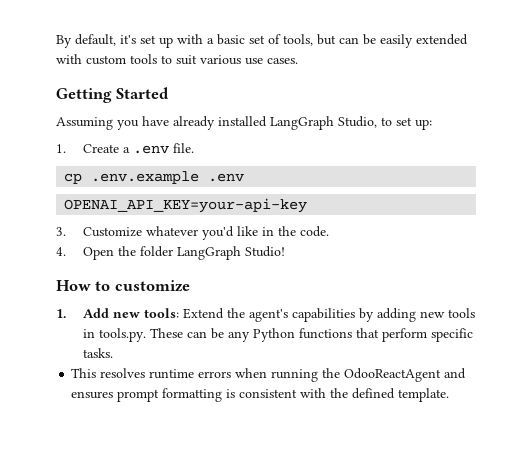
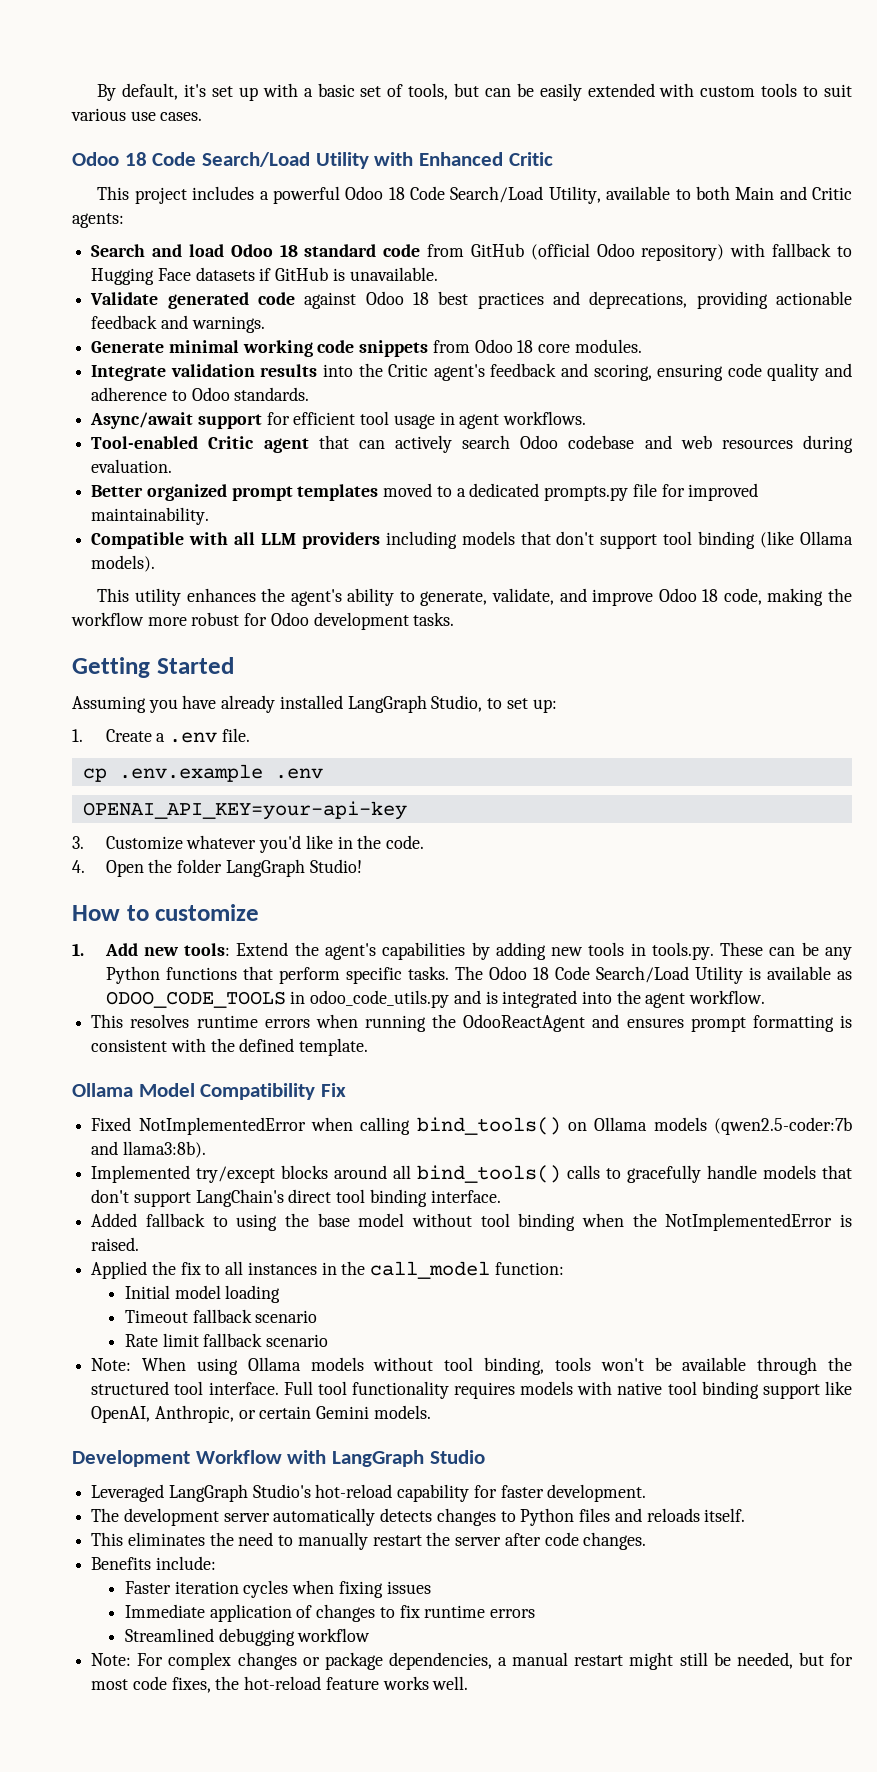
(298, 61) none -> [72,152,553,169] [97,186,852,204] [72,213,124,228] [91,243,852,261] [91,267,438,285] [90,291,852,309] [91,315,265,333] [91,339,642,357] [91,363,852,381] [91,387,310,401] [90,411,587,429] [91,435,853,453] [91,459,173,473] [91,483,759,501] [91,507,210,525] [91,531,854,549] [91,555,156,572] [97,588,852,606] [71,612,455,630] // Odoo 18 Code Search/Load Utility with Enhanced Critic // This project includes a powerful Odoo 18 Code Search/Load Utility, available to both Main and Critic agents: // Search and load Odoo 18 standard code from GitHub (official Odoo repository) with fallback to Hugging Face datasets if GitHub is unavailable. // Validate generated code against Odoo 18 best practices and deprecations, providing actionable feedback and warnings. // Generate minimal working code snippets from Odoo 18 core modules. // Integrate validation results into the Critic agent's feedback and scoring, ensuring code quality and adherence to Odoo standards. // Async/await support for efficient tool usage in agent workflows. // Tool-enabled Critic agent that can actively search Odoo codebase and web resources during evaluation. // Better organized prompt templates moved to a dedicated prompts.py file for improved maintainability. // Compatible with all LLM providers including models that don't support tool binding (like Ollama models). // This utility enhances the agent's ability to generate, validate, and improve Odoo 18 code, making the workflow more robust for Odoo development tasks.
(114, 353) none -> [454,966,853,984] [105,990,766,1008] The Odoo 18 Code Search/Load Utility is available as ODOO_CODE_TOOLS in odoo_code_utils.py and is integrated into the agent workflow.
(450, 395) none -> [72,1083,347,1100] [91,1117,852,1135] [91,1141,206,1158] [91,1165,853,1183] [91,1189,501,1207] [91,1213,852,1231] [91,1237,140,1251] [91,1261,564,1279] [124,1285,281,1303] [124,1309,318,1323] [124,1333,329,1347] [91,1357,853,1375] [91,1381,852,1399] [91,1405,431,1423] [72,1450,485,1467] [91,1484,647,1502] [91,1508,746,1526] [91,1532,647,1550] [91,1556,216,1570] [124,1580,431,1598] [124,1604,535,1622] [124,1628,371,1646] [91,1652,854,1670] [91,1676,469,1693] // Ollama Model Compatibility Fix // Fixed NotImplementedError when calling bind_tools() on Ollama models (qwen2.5-coder:7b and llama3:8b). // Implemented try/except blocks around all bind_tools() calls to gracefully handle models that don't support LangChain's direct tool binding interface. // Added fallback to using the base model without tool binding when the NotImplementedError is raised. // Applied the fix to all instances in the call_model function: // Initial model loading // Timeout fallback scenario // Rate limit fallback scenario // Note: When using Ollama models without tool binding, tools won't be available through the structured tool interface. Full tool functionality requires models with native tool binding support like OpenAI, Anthropic, or certain Gemini models. // Development Workflow with LangGraph Studio // Leveraged LangGraph Studio's hot-reload capability for faster development. // The development server automatically detects changes to Python files and reloads itself. // This eliminates the need to manually restart the server after code changes. // Benefits include: // Faster iteration cycles when fixing issues // Immediate application of changes to fix runtime errors // Streamlined debugging workflow // Note: For complex changes or package dependencies, a manual restart might still be needed, but for most code fixes, the hot-reload feature works well.

